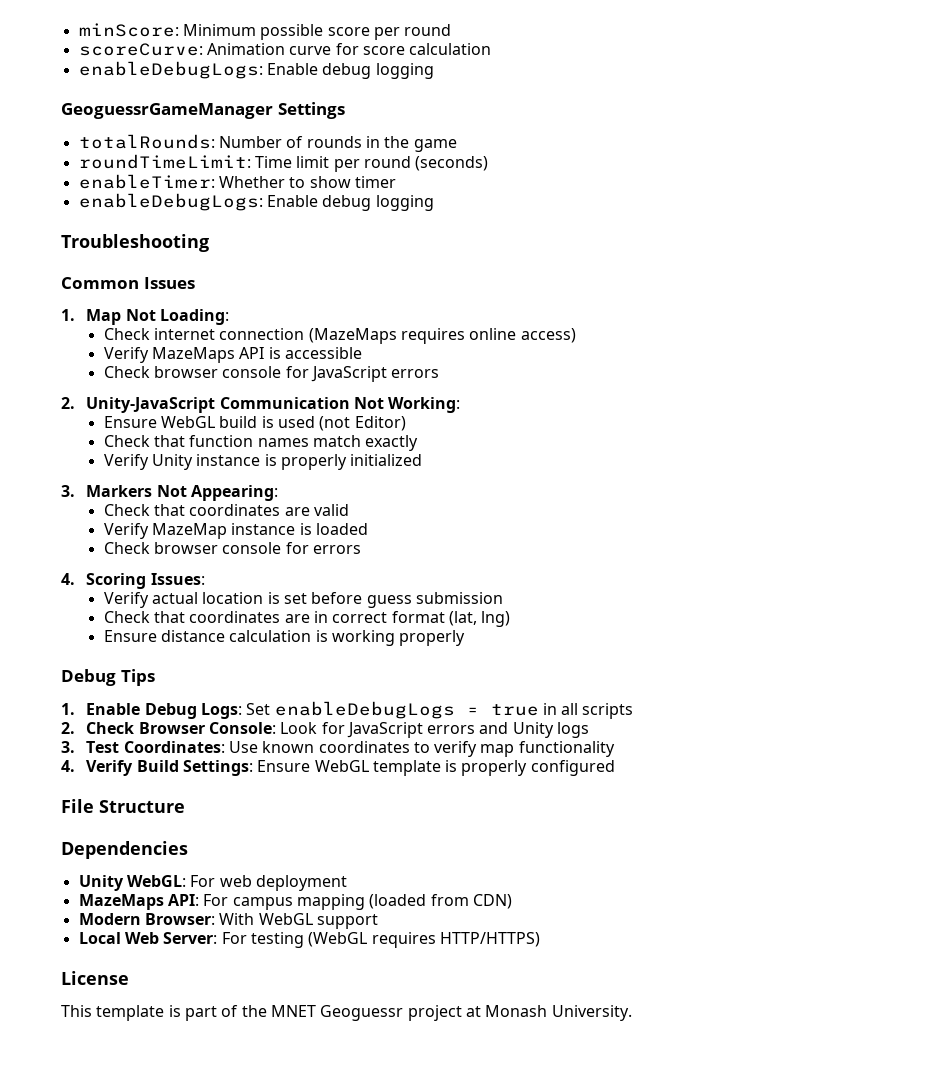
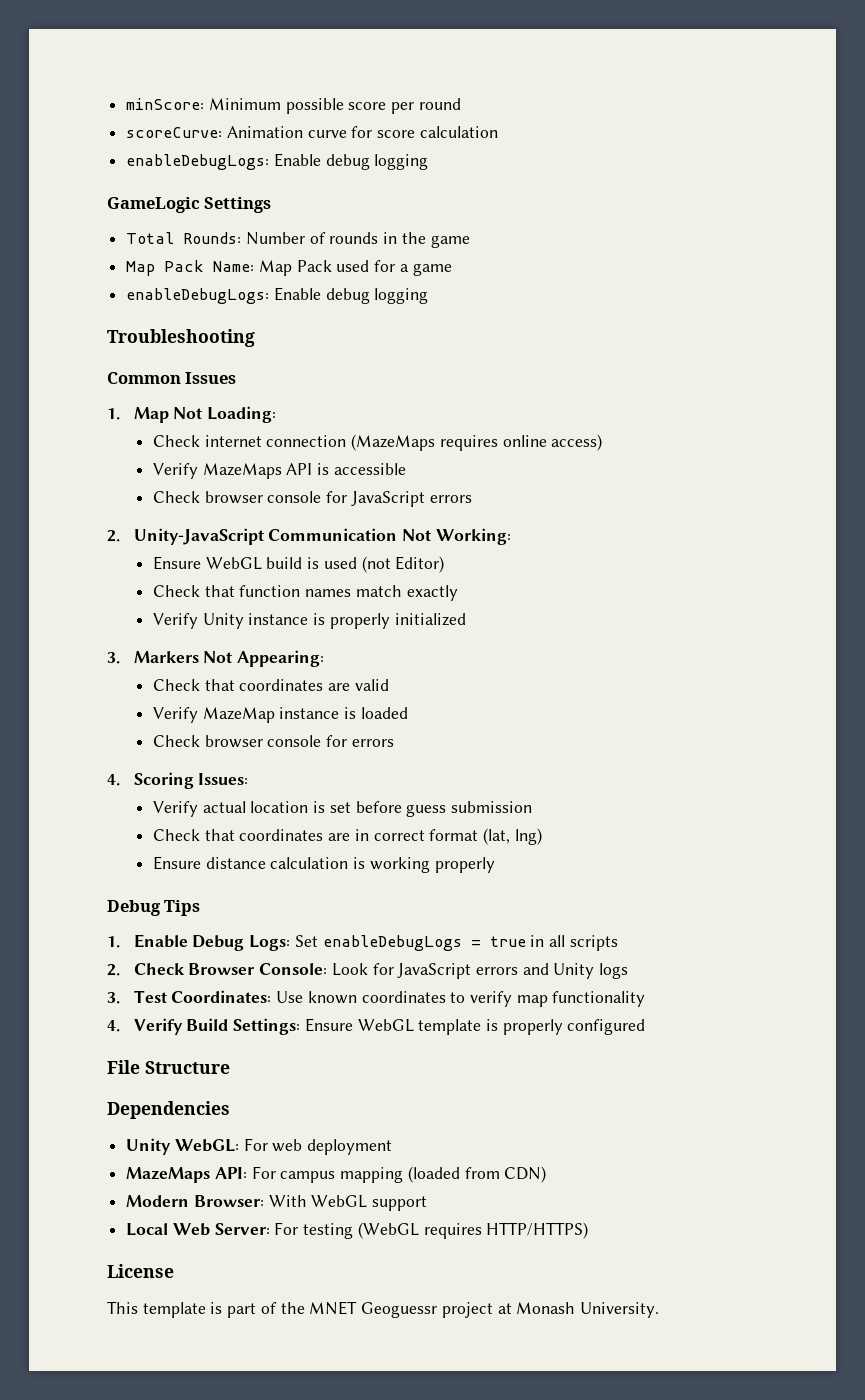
[61,103,273,119] GeoguessrGameManager -> [107,197,200,213] GameLogic
[78,134,215,149] totalRounds: -> [126,232,242,244] Total Rounds:
[78,154,489,172] [78,174,396,189] roundTimeLimit: Time limit per round (seconds) // enableTimer: Whether to show timer -> [126,260,452,276] Map Pack Name: Map Pack used for a game

